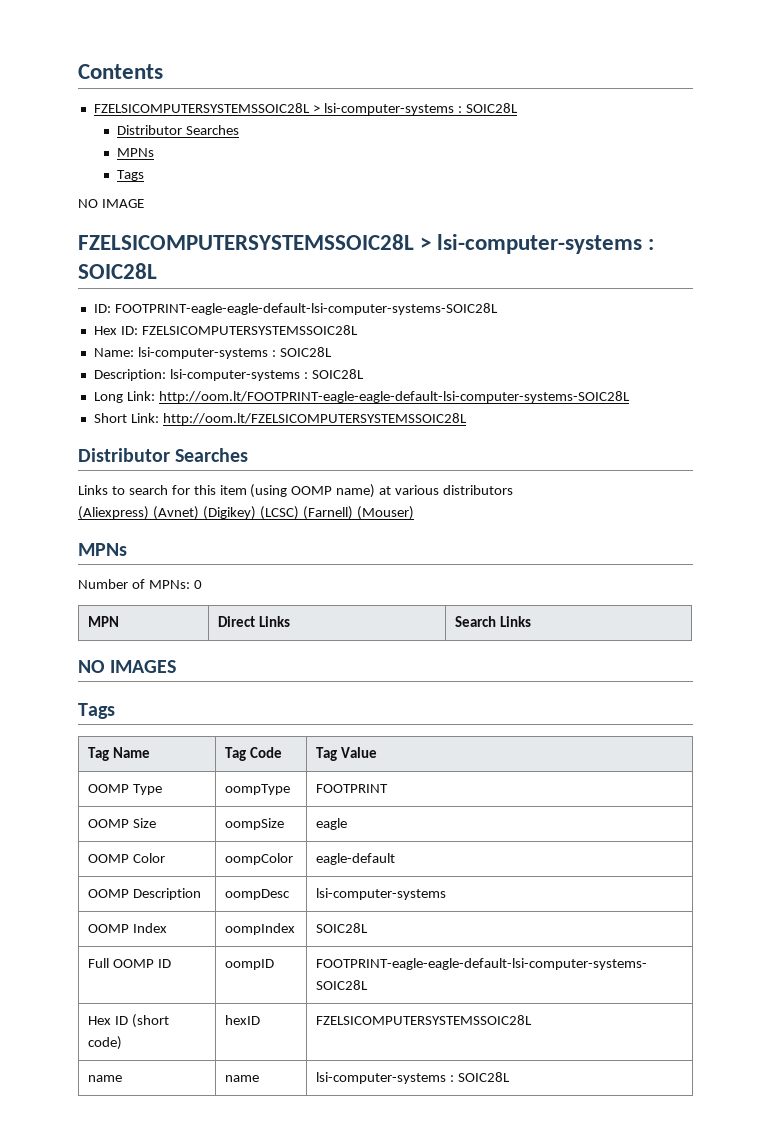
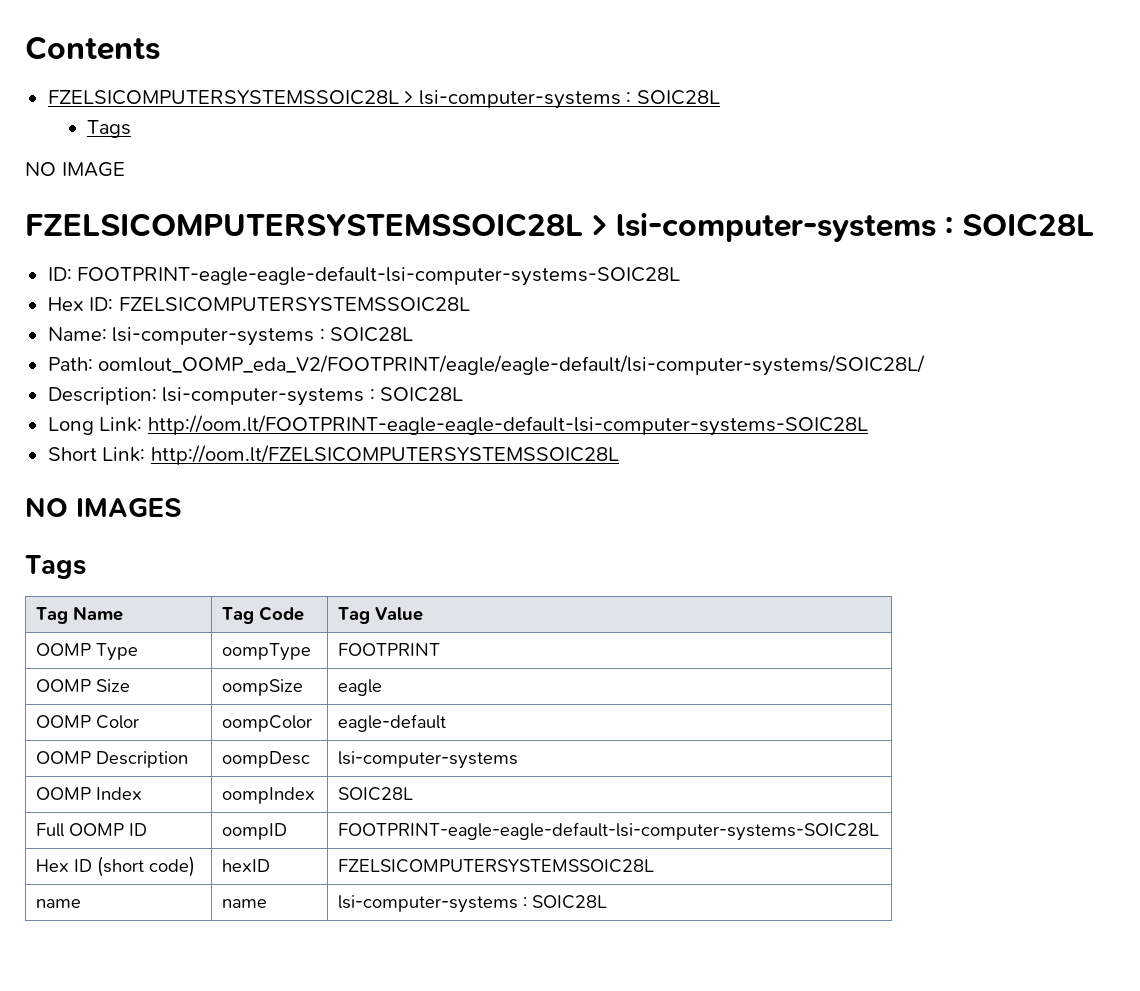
[117,125,240,135] [117,148,155,157] // Distributor Searches // MPNs -> (720, 97) none
(332, 352) none -> [47,355,926,376] // Path: oomlout_OOMP_eda_V2/FOOTPRINT/eagle/eagle-default/lsi-computer-systems/SOIC28L/
[78,448,249,462] [78,484,514,498] [78,506,414,520] [78,543,127,556] [78,579,202,589] [87,616,119,627] [217,616,290,627] [454,616,531,627] // Distributor Searches // Links to search for this item (using OOMP name) at various distributors // (Aliexpress) (Avnet) (Digikey) (LCSC) (Farnell) (Mouser) // MPNs // Number of MPNs: 0 // MPN | Direct Links | Search Links -> (619, 455) none

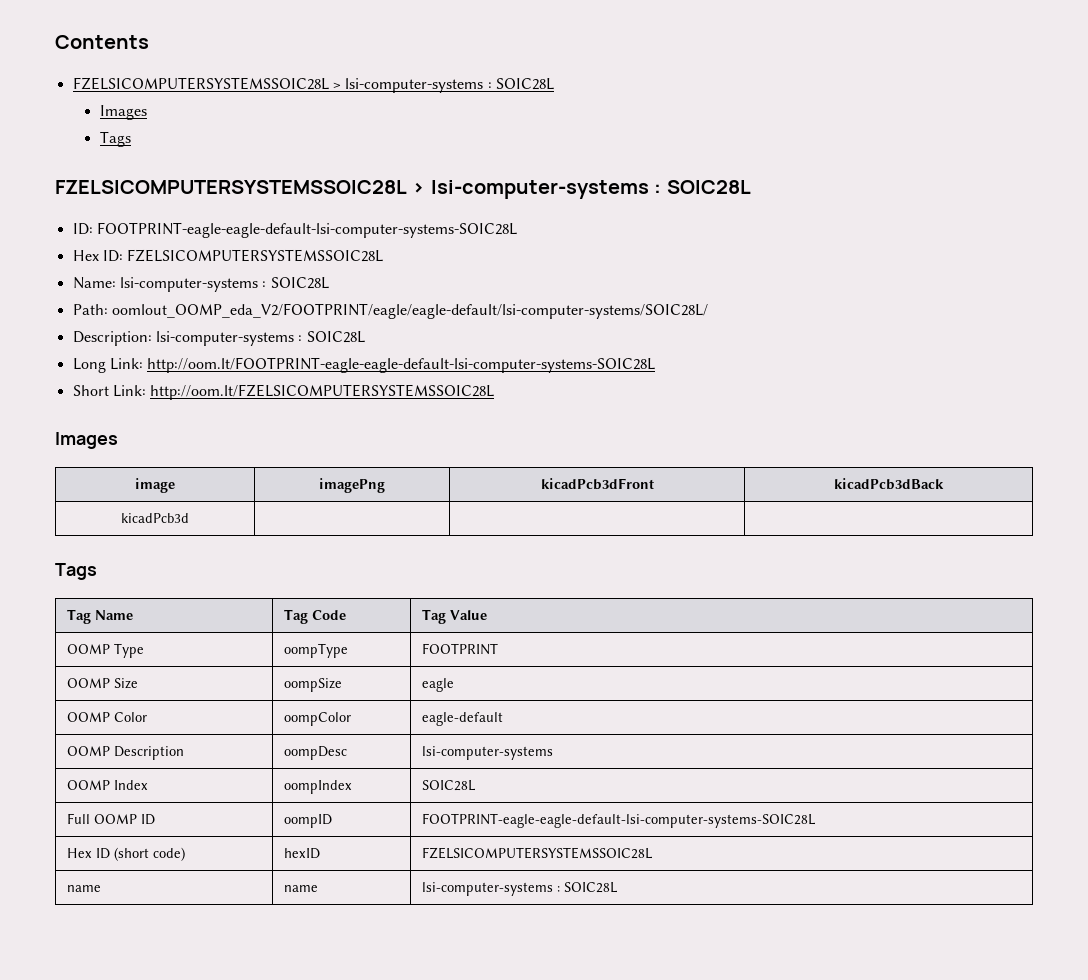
[87,120,132,138] [25,162,125,177] // Tags // NO IMAGE -> [99,105,147,120] [99,131,131,147] // Images // Tags
[25,497,181,517] NO IMAGES -> [55,432,118,449] [135,478,175,493] [319,478,385,493] [540,478,654,490] [833,478,944,490] [121,513,189,523] Images // image | imagePng | kicadPcb3dFront | kicadPcb3dBack // kicadPcb3d | | |

